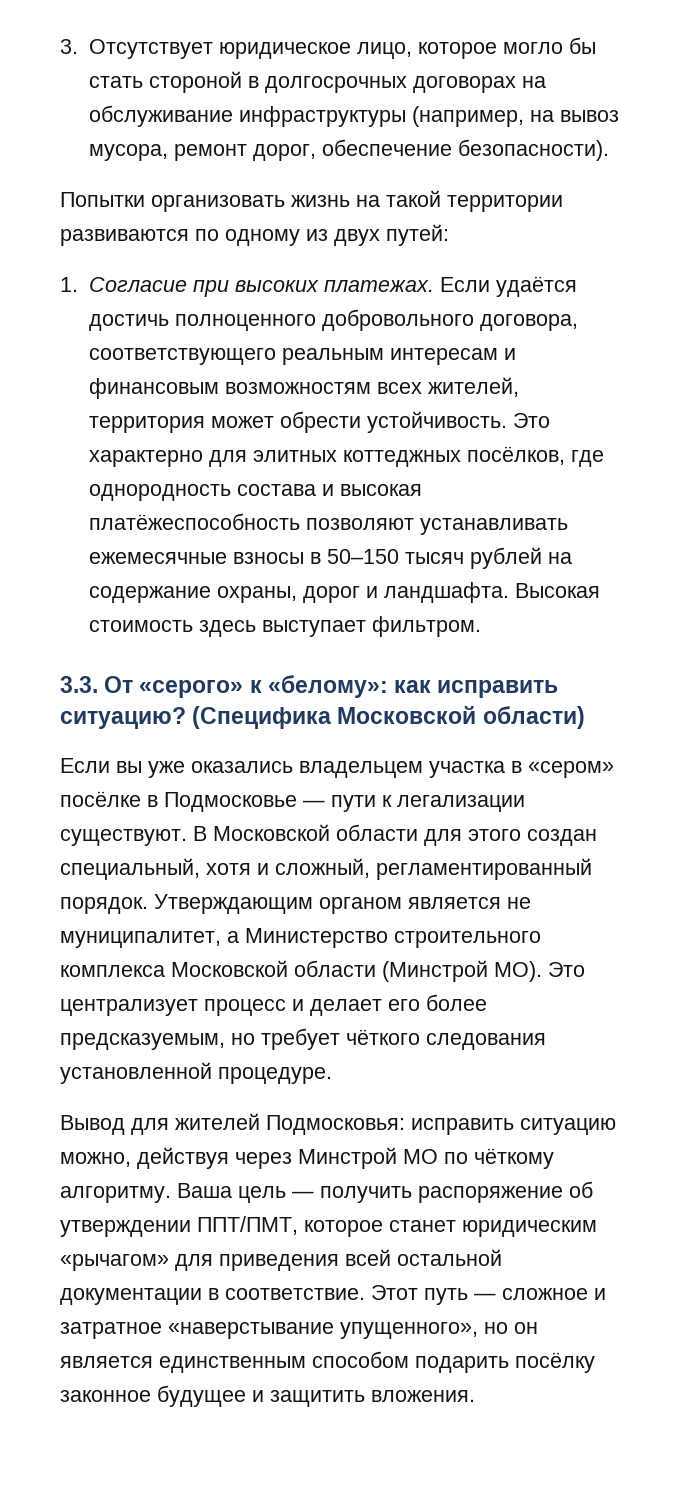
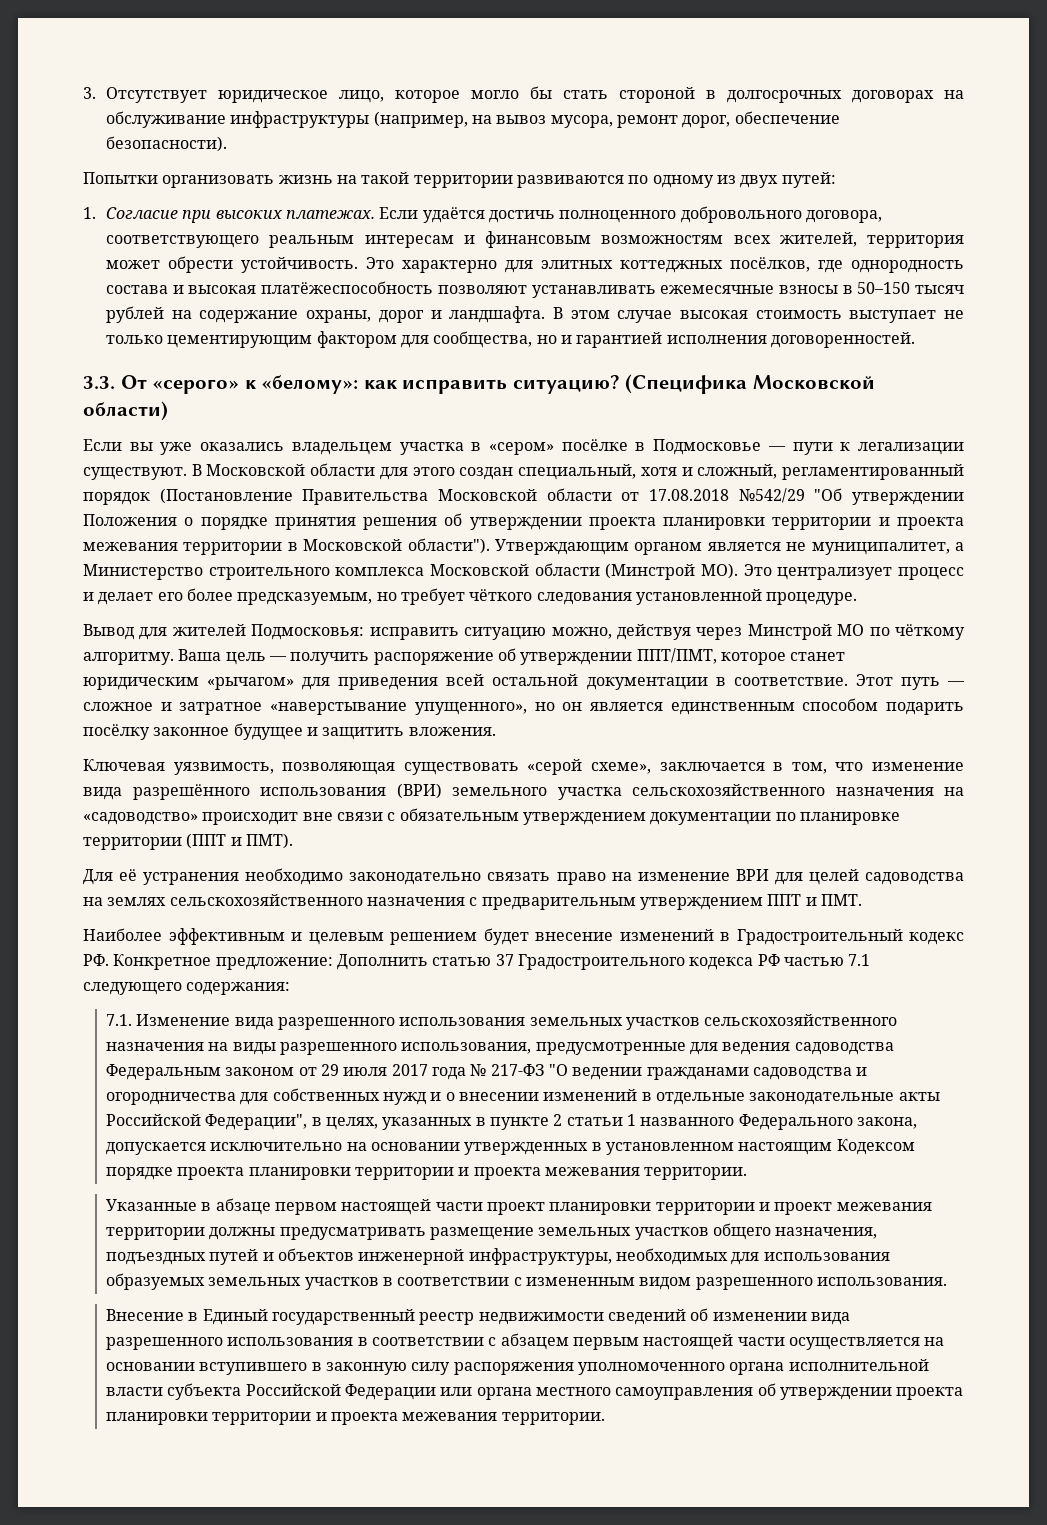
[514,583,600,598] [88,616,481,637] Высокая стоимость здесь выступает фильтром. -> [552,307,965,323] [106,331,915,348] В этом случае высокая стоимость выступает не только цементирующим фактором для сообщества, но и гарантией исполнения договоренностей.
[60,897,148,914] порядок. -> [83,488,964,505] [83,513,964,530] [83,538,490,555] порядок (Постановление Правительства Московской области от 17.08.2018 №542/29 "Об утверждении Положения о порядке принятия решения об утверждении проекта планировки территории и проекта межевания территории в Московской области").
(475, 1396) none -> [83,759,965,775] [83,783,964,800] [83,808,900,825] [83,833,293,850] [83,868,965,885] [83,894,862,910] [83,928,964,945] [83,954,871,970] [83,982,291,995] [106,1014,898,1030] [106,1042,894,1055] [106,1064,868,1080] [106,1088,940,1105] [106,1114,917,1130] [106,1139,915,1155] [106,1167,748,1180] [106,1198,932,1215] [106,1223,878,1240] [106,1248,890,1265] [106,1273,947,1290] [106,1308,850,1325] [106,1333,945,1350] [106,1359,929,1375] [106,1383,964,1400] [106,1412,605,1425] // Ключевая уязвимость, позволяющая существовать «серой схеме», заключается в том, что изменение вида разрешённого использования (ВРИ) земельного участка сельскохозяйственного назначения на «садоводство» происходит вне связи с обязательным утверждением документации по планировке территории (ППТ и ПМТ). // Для её устранения необходимо законодательно связать право на изменение ВРИ для целей садоводства на землях сельскохозяйственного назначения с предварительным утверждением ППТ и ПМТ. // Наиболее эффективным и целевым решением будет внесение изменений в Градостроительный кодекс РФ. Конкретное предложение: Дополнить статью 37 Градостроительного кодекса РФ частью 7.1 следующего содержания: // 7.1. Изменение вида разрешенного использования земельных участков сельскохозяйственного назначения на виды разрешенного использования, предусмотренные для ведения садоводства Федеральным законом от 29 июля 2017 года № 217-ФЗ "О ведении гражданами садоводства и огородничества для собственных нужд и о внесении изменений в отдельные законодательные акты Российской Федерации", в целях, указанных в пункте 2 статьи 1 названного Федерального закона, допускается исключительно на основании утвержденных в установленном настоящим Кодексом порядке проекта планировки территории и проекта межевания территории. // Указанные в абзаце первом настоящей части проект планировки территории и проект межевания территории должны предусматривать размещение земельных участков общего назначения, подъездных путей и объектов инженерной инфраструктуры, необходимых для использования образуемых земельных участков в соответствии с измененным видом разрешенного использования. // Внесение в Единый государственный реестр недвижимости сведений об изменении вида разрешенного использования в соответствии с абзацем первым настоящей части осуществляется на основании вступившего в законную силу распоряжения уполномоченного органа исполнительной власти субъекта Российской Федерации или органа местного самоуправления об утверждении проекта планировки территории и проекта межевания территории.

